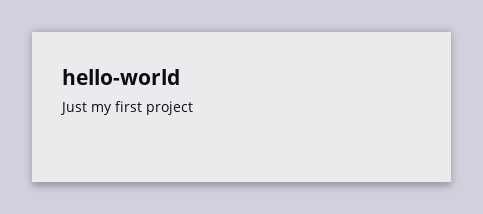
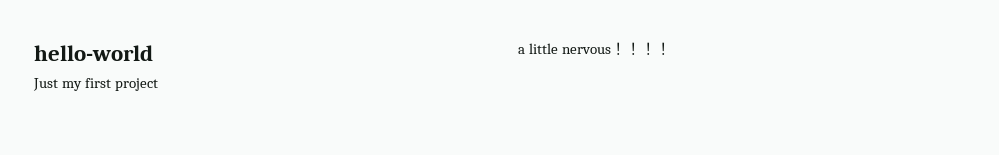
(193, 108) none -> [518,42,671,55] // a little nervous！！！！

